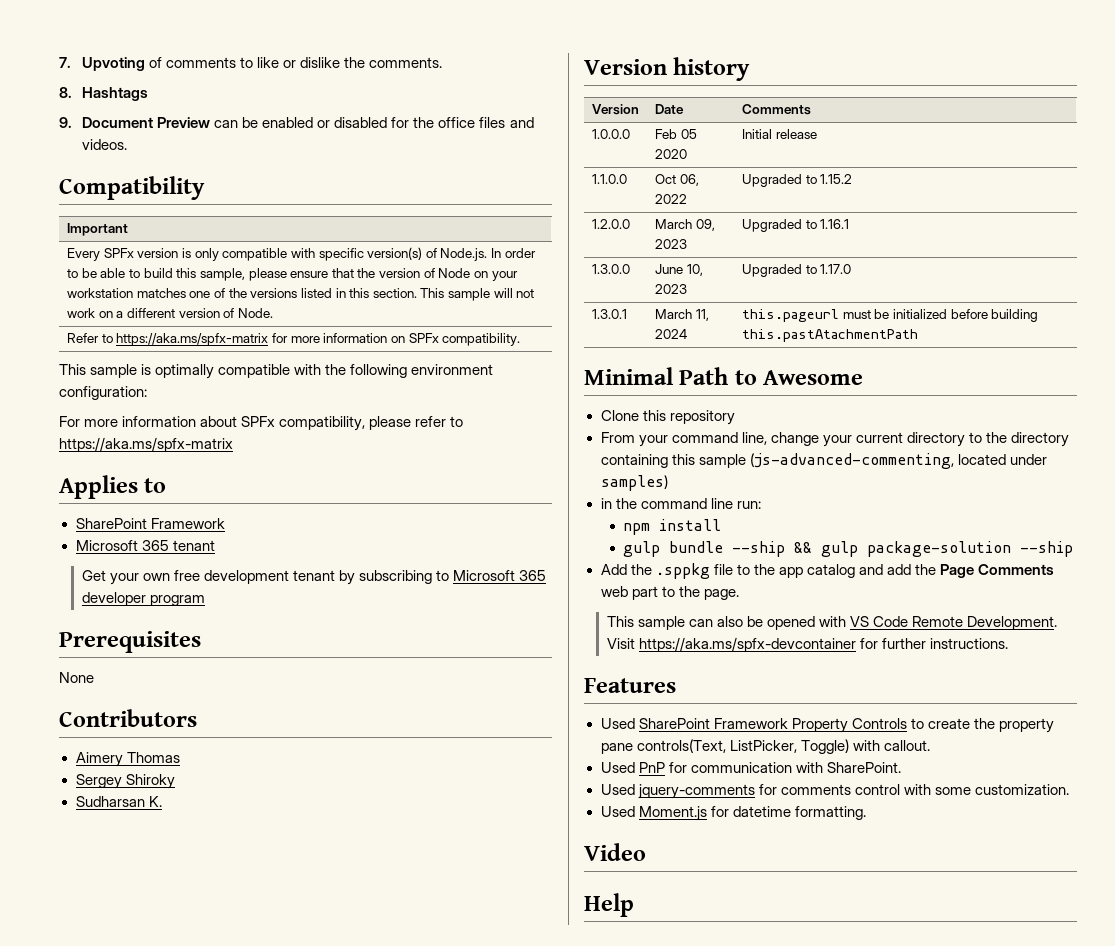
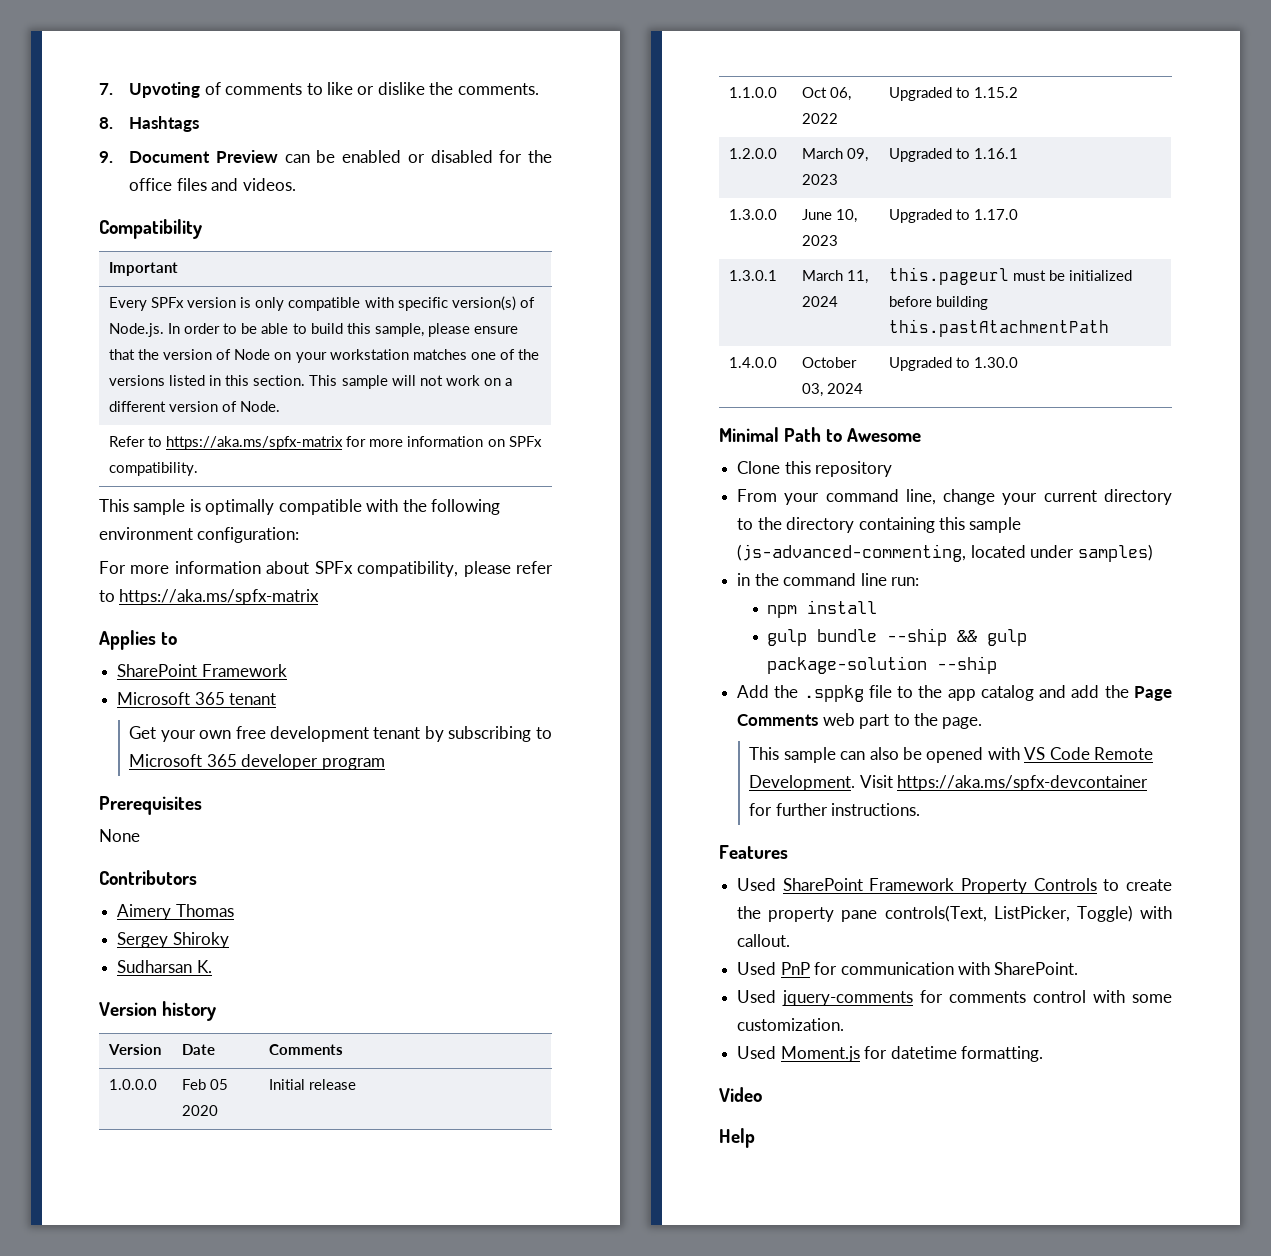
(918, 335) none -> [729,357,778,368] [802,357,858,368] [802,383,864,397] [889,357,1019,371] // 1.4.0.0 | October 03, 2024 | Upgraded to 1.30.0

